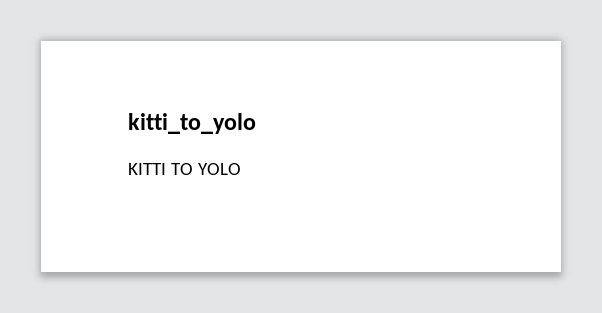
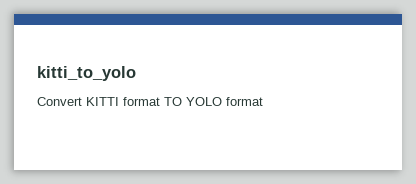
[128,163,166,175] KITTI -> [37,97,160,106] Convert KITTI format
(241, 169) none -> [226,97,263,106] format

